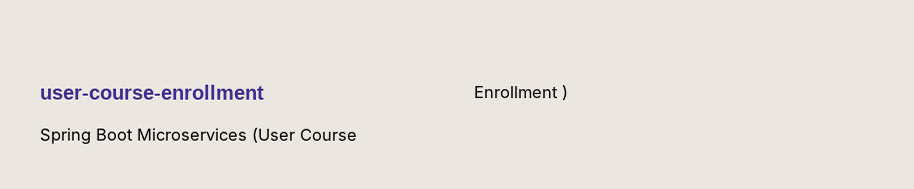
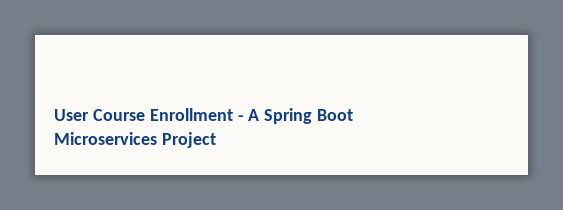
[39,84,265,100] [39,127,357,145] [473,85,569,101] user-course-enrollment // Spring Boot Microservices (User Course Enrollment ) -> [54,108,354,124] [54,132,216,148] User Course Enrollment - A Spring Boot Microservices Project

